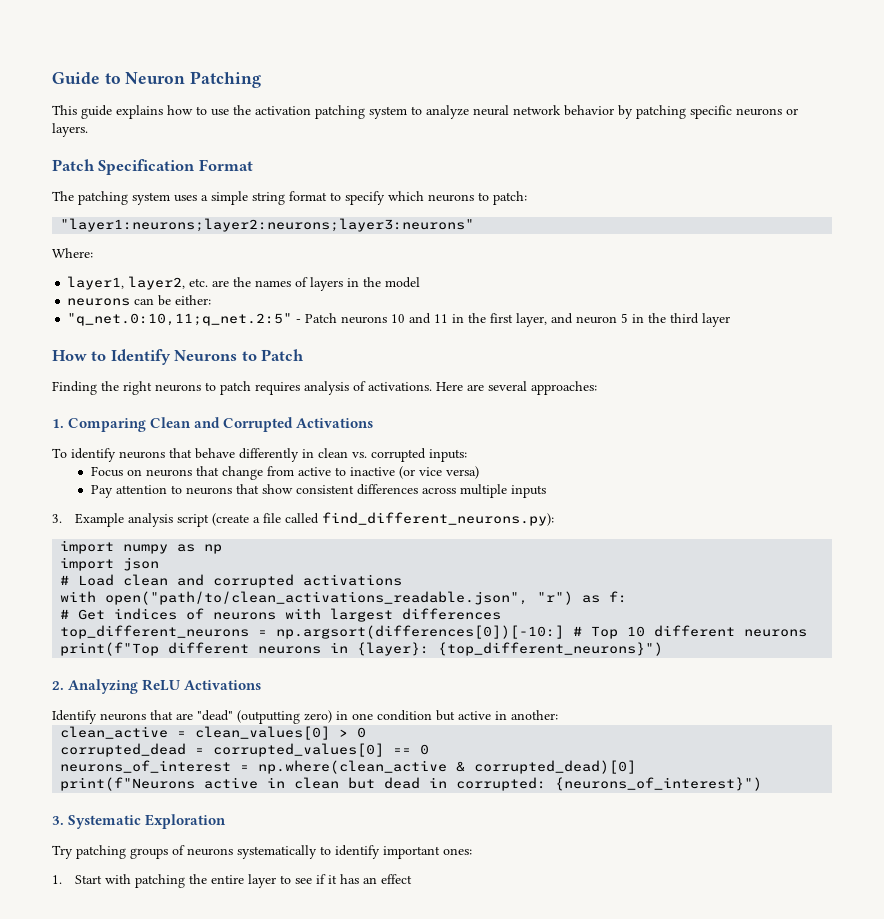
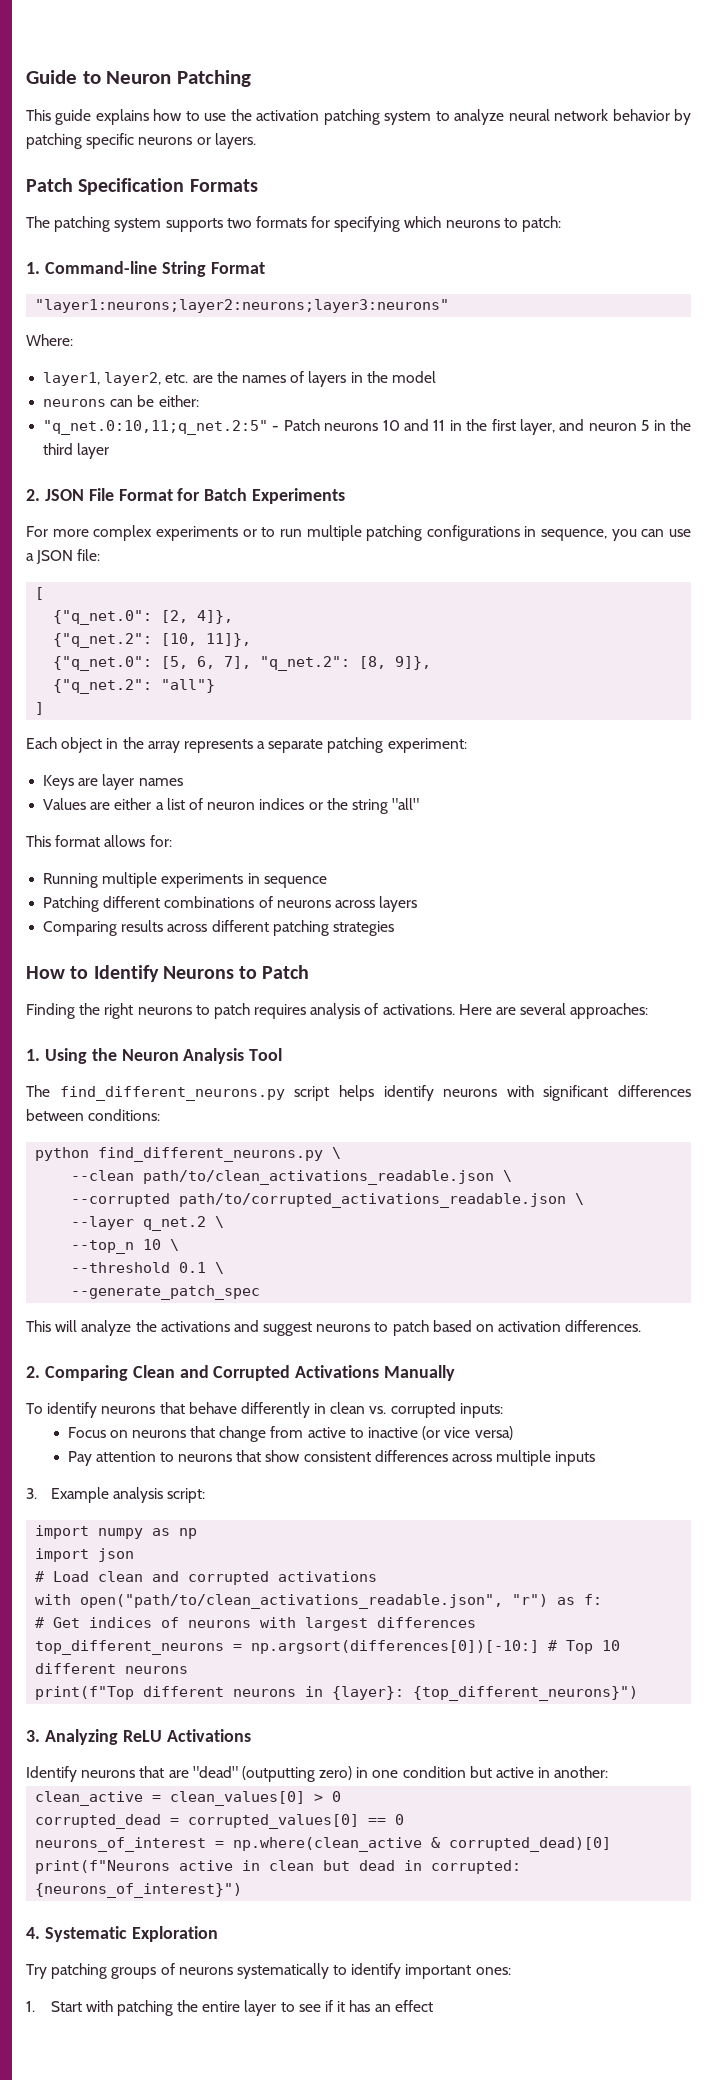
[198,159,253,171] Format -> [189,179,258,192] Formats
[174,191,385,205] uses a simple string format to specify -> [165,216,401,232] supports two formats for specifying
(527, 198) none -> [26,261,265,277] // 1. Command-line String Format
(731, 320) none -> [26,488,346,504] [26,525,691,541] [26,549,101,564] [35,587,45,600] [53,610,234,625] [53,633,252,648] [53,656,432,671] [53,679,216,694] [35,702,45,715] [26,737,467,753] [43,774,183,790] [43,798,420,814] [26,835,172,847] [43,872,327,888] [43,896,418,912] [43,920,394,936] // 2. JSON File Format for Batch Experiments // For more complex experiments or to run multiple patching configurations in sequence, you can use a JSON file: // [ // {"q_net.0": [2, 4]}, // {"q_net.2": [10, 11]}, // {"q_net.0": [5, 6, 7], "q_net.2": [8, 9]}, // {"q_net.2": "all"} // ] // Each object in the array represents a separate patching experiment: // Keys are layer names // Values are either a list of neuron indices or the string "all" // This format allows for: // Running multiple experiments in sequence // Patching different combinations of neurons across layers // Comparing results across different patching strategies
(64, 423) none -> [44,1048,283,1064] [26,1085,691,1101] [26,1109,161,1121] [35,1147,342,1162] [71,1170,513,1185] [71,1193,585,1208] [71,1216,225,1231] [71,1239,180,1254] [71,1262,225,1274] [71,1285,261,1300] [26,1320,642,1336] [26,1366,40,1378] Using the Neuron Analysis Tool // The find_different_neurons.py script helps identify neurons with significant differences between conditions: // python find_different_neurons.py \ // --clean path/to/clean_activations_readable.json \ // --corrupted path/to/corrupted_activations_readable.json \ // --layer q_net.2 \ // --top_n 10 \ // --threshold 0.1 \ // --generate_patch_spec // This will analyze the activations and suggest neurons to patch based on activation differences. // 2.
(374, 423) none -> [384,1365,456,1381] Manually
[177,512,555,527] script (create a file called find_different_neurons.py): -> [166,1488,205,1503] script:
[52,681,64,690] 2. -> [26,1730,40,1742] 3.
[52,816,64,825] 3. -> [26,1927,40,1939] 4.

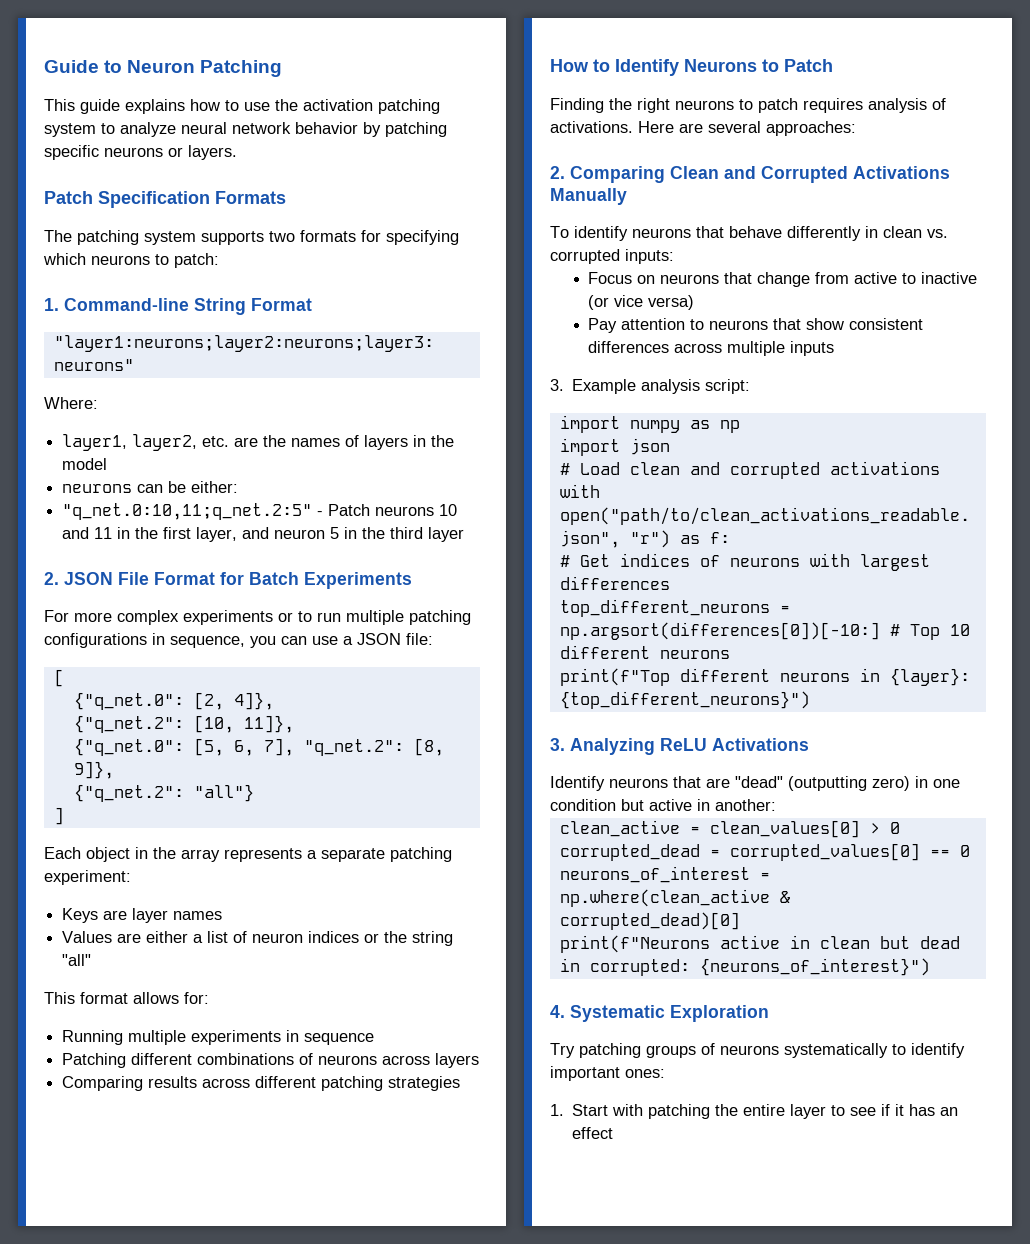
[26,1048,283,1064] [26,1085,691,1101] [26,1109,161,1121] [35,1147,342,1162] [71,1170,513,1185] [71,1193,585,1208] [71,1216,225,1231] [71,1239,180,1254] [71,1262,225,1274] [71,1285,261,1300] [26,1320,642,1336] // 1. Using the Neuron Analysis Tool // The find_different_neurons.py script helps identify neurons with significant differences between conditions: // python find_different_neurons.py \ // --clean path/to/clean_activations_readable.json \ // --corrupted path/to/corrupted_activations_readable.json \ // --layer q_net.2 \ // --top_n 10 \ // --threshold 0.1 \ // --generate_patch_spec // This will analyze the activations and suggest neurons to patch based on activation differences. -> (856, 128) none

